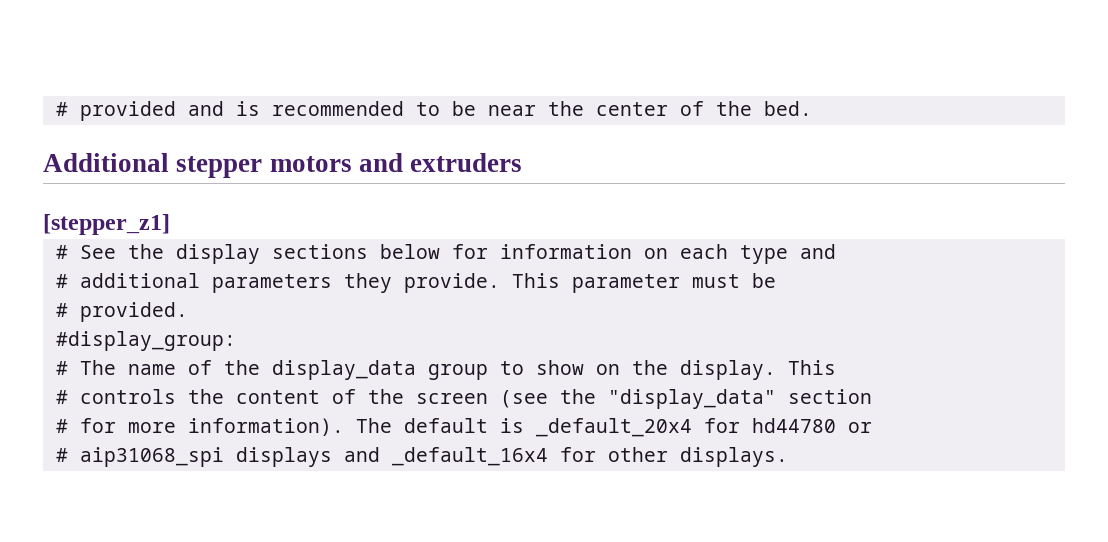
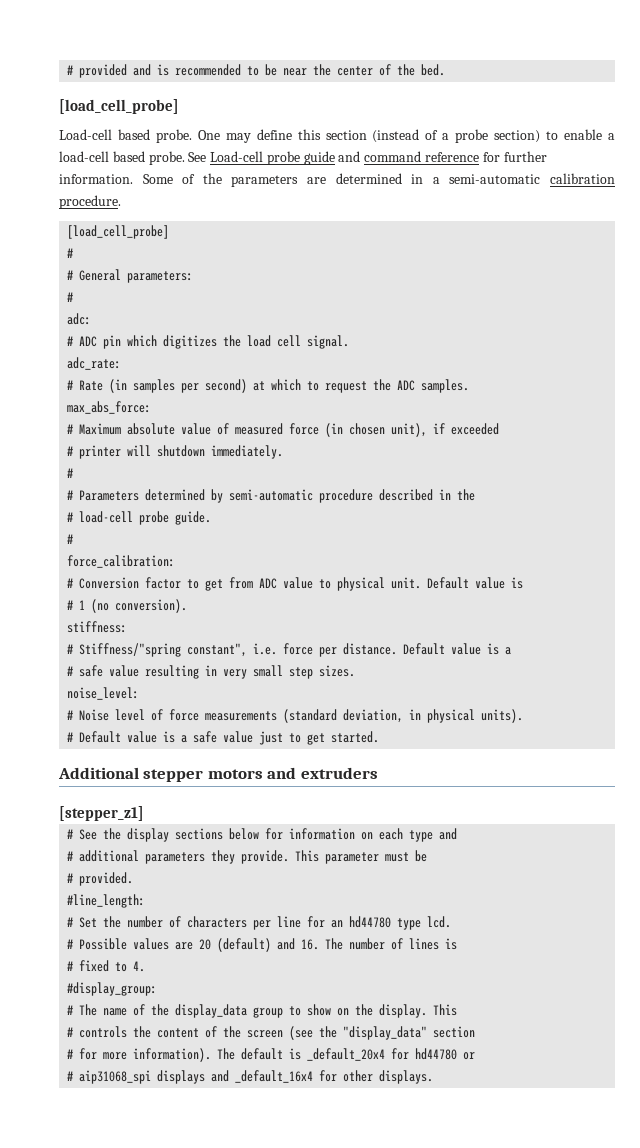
(812, 108) none -> [59,99,179,114] [59,129,615,143] [59,151,547,165] [59,173,616,187] [59,195,121,209] [67,225,170,239] [67,248,74,258] [67,269,194,283] [67,292,74,302] [67,313,92,325] [67,335,350,349] [67,357,122,370] [67,379,470,393] [67,401,152,414] [67,423,500,437] [67,445,284,459] [67,468,74,478] [67,489,476,503] [67,511,212,525] [67,534,74,544] [67,555,176,568] [67,577,524,591] [67,599,188,613] [67,621,128,633] [67,643,512,657] [67,665,356,679] [67,687,140,700] [67,709,524,723] [67,731,380,745] // [load_cell_probe] // Load-cell based probe. One may define this section (instead of a probe section) to enable a load-cell based probe. See Load-cell probe guide and command reference for further information. Some of the parameters are determined in a semi-automatic calibration procedure. // [load_cell_probe] // # // # General parameters: // # // adc: // # ADC pin which digitizes the load cell signal. // adc_rate: // # Rate (in samples per second) at which to request the ADC samples. // max_abs_force: // # Maximum absolute value of measured force (in chosen unit), if exceeded // # printer will shutdown immediately. // # // # Parameters determined by semi-automatic procedure described in the // # load-cell probe guide. // # // force_calibration: // # Conversion factor to get from ADC value to physical unit. Default value is // # 1 (no conversion). // stiffness: // # Stiffness/"spring constant", i.e. force per distance. Default value is a // # safe value resulting in very small step sizes. // noise_level: // # Noise level of force measurements (standard deviation, in physical units). // # Default value is a safe value just to get started.
(188, 312) none -> [67,894,146,908] [67,916,452,930] [67,938,458,952] [67,960,146,972] // #line_length: // # Set the number of characters per line for an hd44780 type lcd. // # Possible values are 20 (default) and 16. The number of lines is // # fixed to 4.

